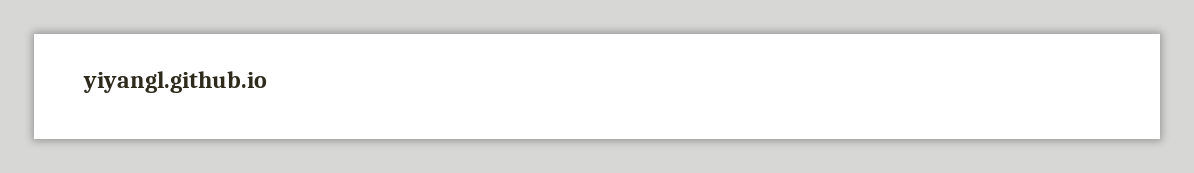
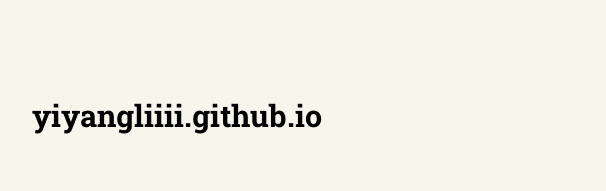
[83,71,267,93] yiyangl.github.io -> [32,103,322,134] yiyangliiii.github.io

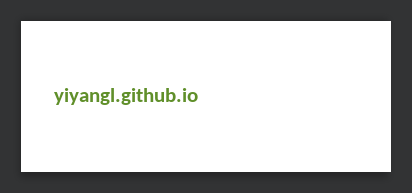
[32,103,322,134] yiyangliiii.github.io -> [54,88,198,105] yiyangl.github.io

